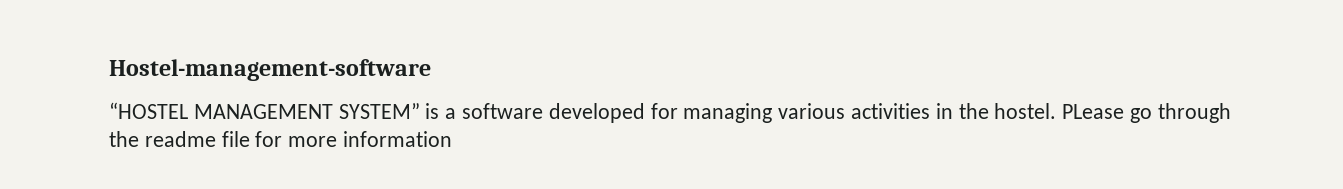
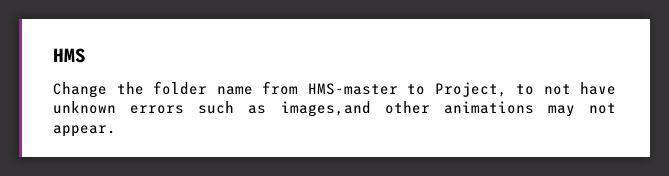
[109,59,431,81] [109,102,1231,123] [109,131,453,147] Hostel-management-software // “HOSTEL MANAGEMENT SYSTEM” is a software developed for managing various activities in the hostel. PLease go through the readme file for more information -> [53,48,86,63] [53,81,616,98] [53,101,616,117] [53,125,116,137] HMS // Change the folder name from HMS-master to Project, to not have unknown errors such as images,and other animations may not appear.

